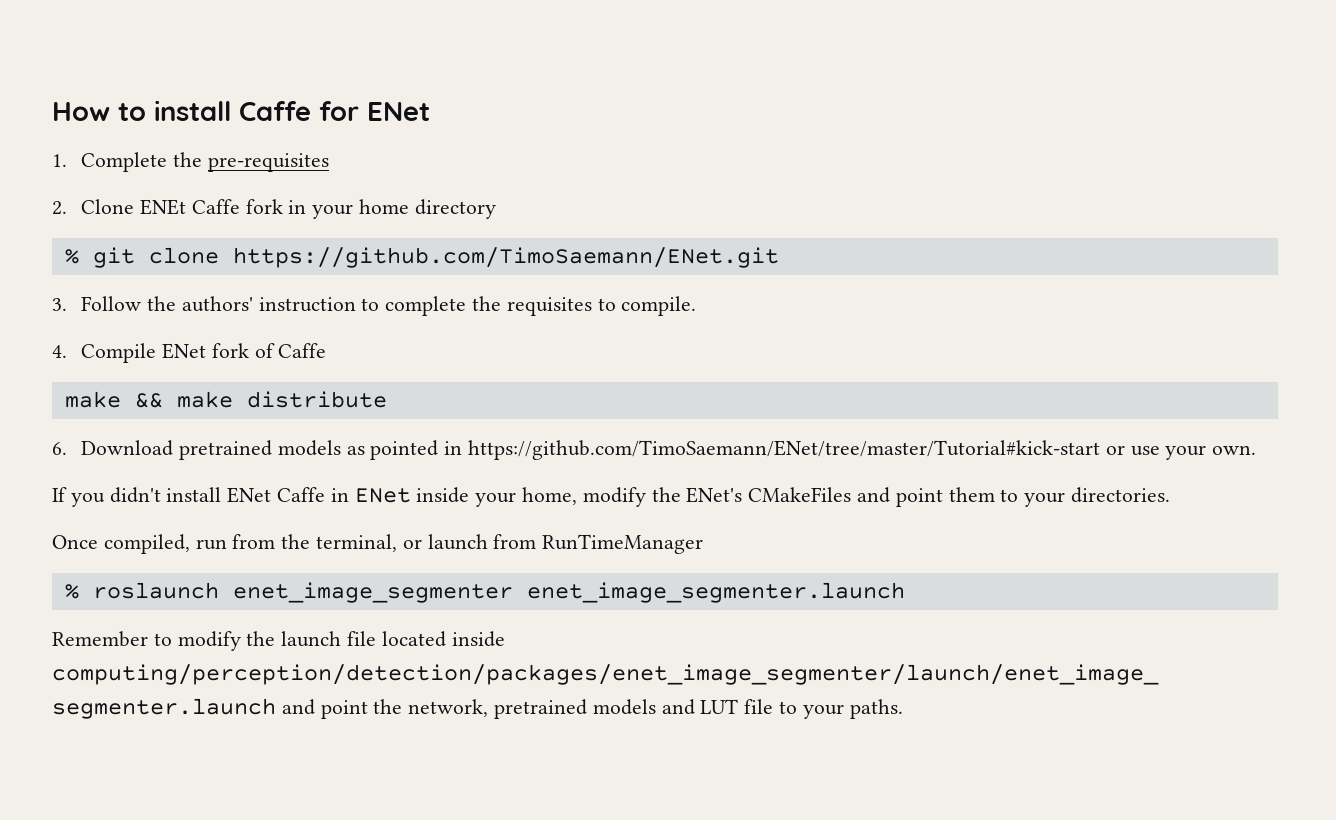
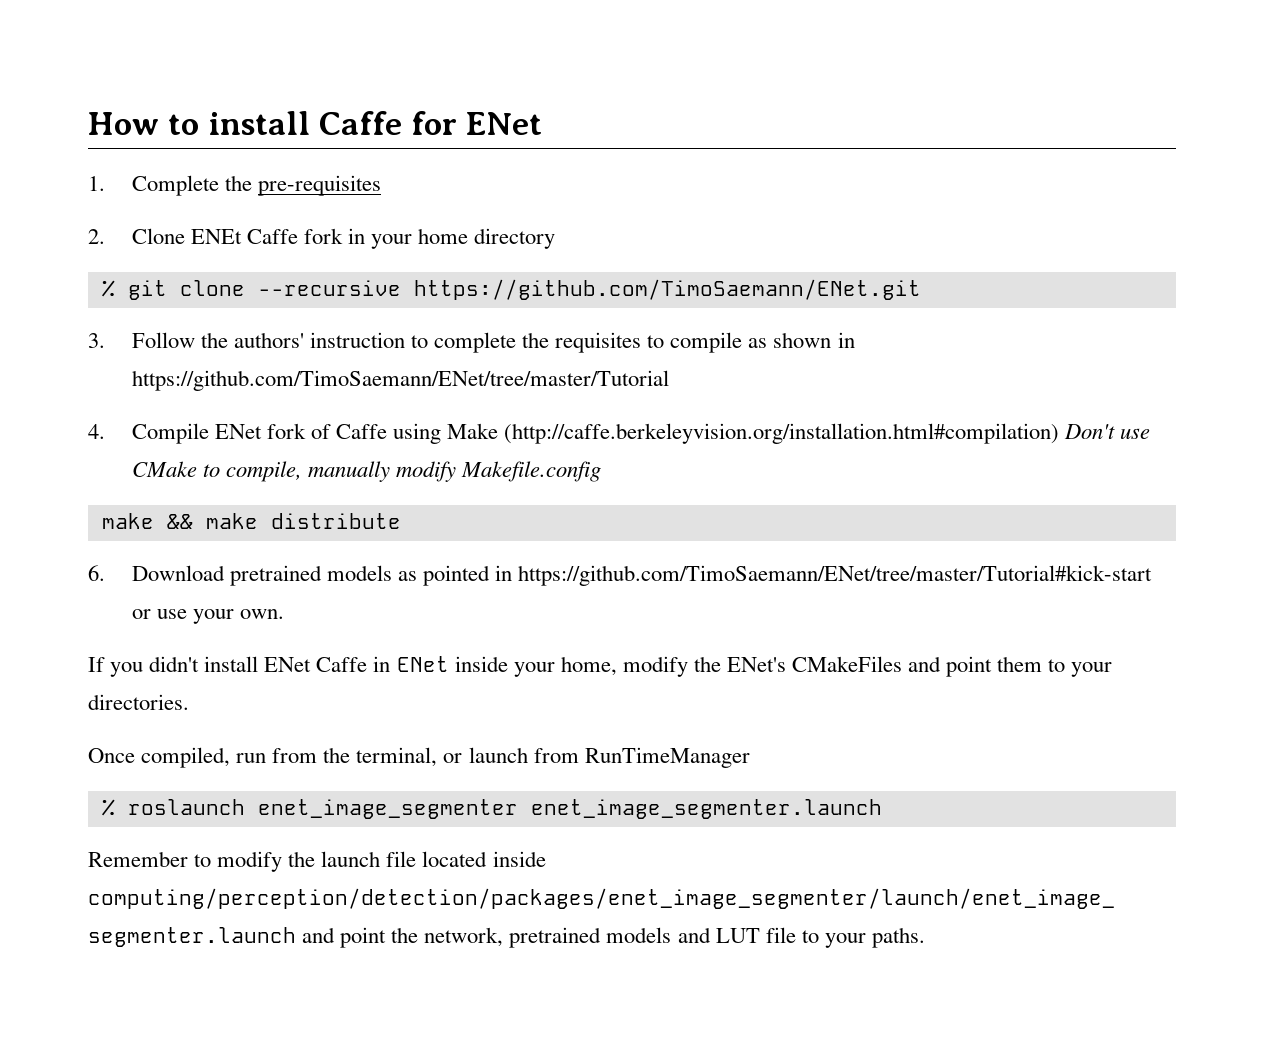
(219, 255) none -> [257,280,401,296] --recursive
[621,296,697,316] compile. -> [670,332,855,353] [131,370,669,391] compile as shown in https://github.com/TimoSaemann/ENet/tree/master/Tutorial
(327, 350) none -> [393,423,1151,444] [131,461,602,482] using Make (http://caffe.berkeleyvision.org/installation.html#compilation) Don't use CMake to compile, manually modify Makefile.config

